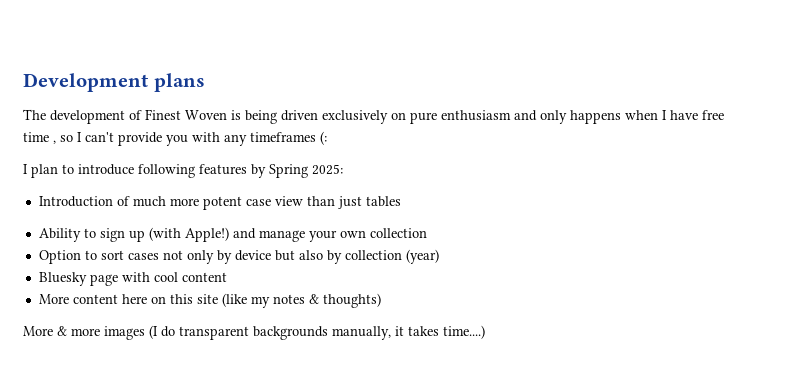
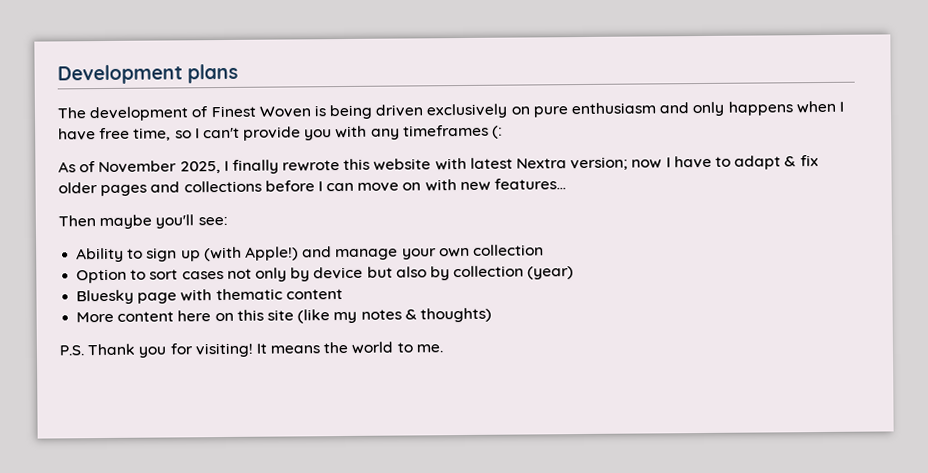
[23,132,56,144] time , -> [133,127,172,141] time,
[23,164,343,178] [38,196,401,210] I plan to introduce following features by Spring 2025: // Introduction of much more potent case view than just tables -> [58,155,819,174] [58,178,567,197] [58,214,228,230] As of November 2025, I finally rewrote this website with latest Nextra version; now I have to adapt & fix older pages and collections before I can move on with new features... // Then maybe you'll see:
[153,272,178,282] cool -> [215,288,283,301] thematic
[23,325,485,340] More & more images (I do transparent backgrounds manually, it takes time....) -> [59,341,443,358] P.S. Thank you for visiting! It means the world to me.

